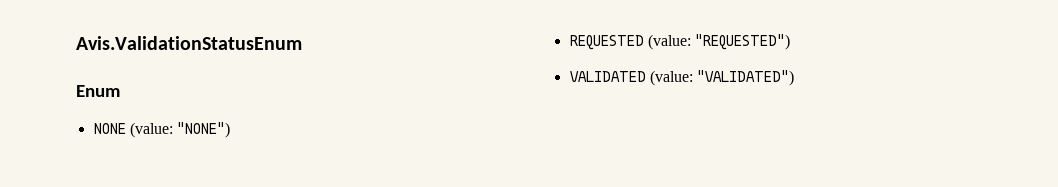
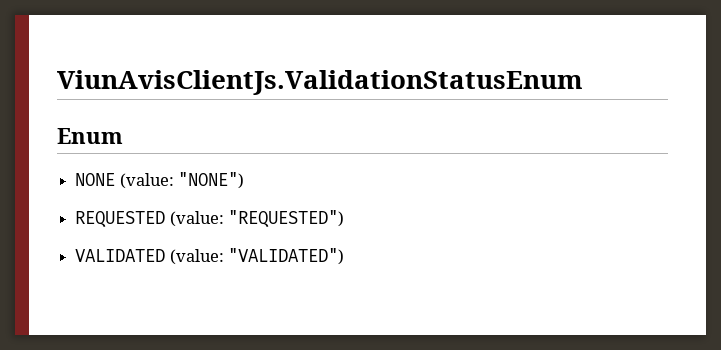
[76,36,302,50] Avis.ValidationStatusEnum -> [57,70,583,95] ViunAvisClientJs.ValidationStatusEnum

